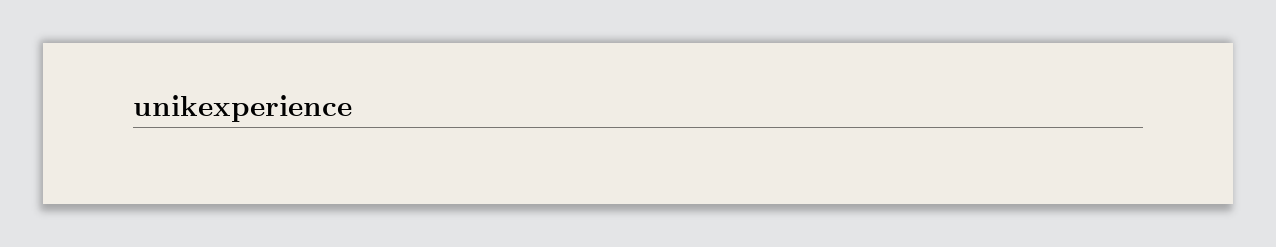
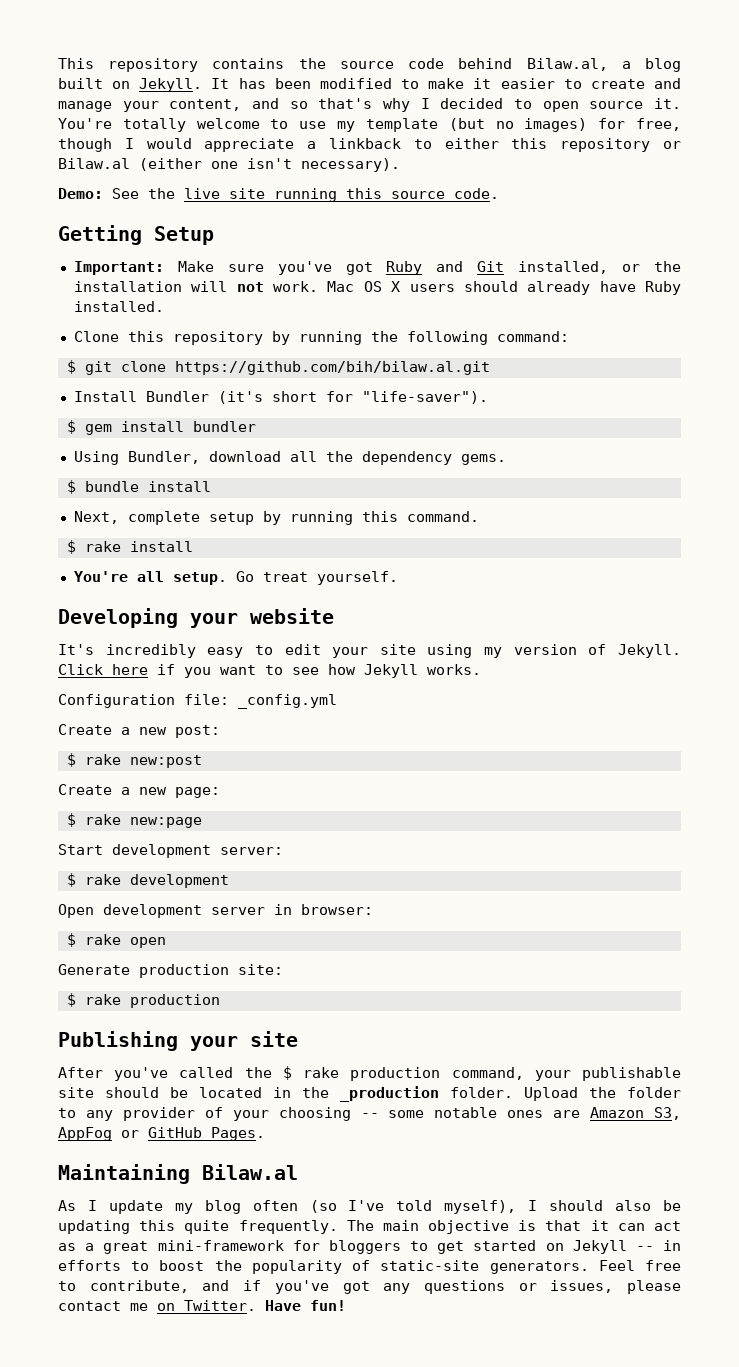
[133,95,352,122] unikexperience -> [58,58,681,72] [58,78,681,92] [58,98,681,112] [58,118,681,132] [58,138,681,152] [58,158,400,172] [58,188,499,202] [58,225,214,245] [73,261,681,275] [73,281,681,295] [73,301,164,312] [73,331,569,345] [66,360,490,375] [73,391,488,404] [66,420,256,435] [73,451,506,465] [66,480,211,494] [73,511,479,525] [66,540,193,554] [73,571,398,585] [58,608,334,628] [58,644,681,658] [58,664,481,678] [58,694,337,709] [58,724,220,738] [66,753,202,768] [58,784,220,798] [66,813,202,828] [58,844,283,858] [66,873,229,888] [58,904,373,918] [66,933,166,948] [58,964,283,978] [66,993,220,1008] [58,1031,298,1051] [58,1066,681,1081] [58,1086,681,1102] [58,1107,681,1121] [58,1127,265,1141] [58,1164,298,1184] [58,1200,681,1214] [58,1220,681,1234] [58,1240,681,1254] [58,1260,681,1274] [58,1280,681,1294] [58,1300,346,1311] This repository contains the source code behind Bilaw.al, a blog built on Jekyll. It has been modified to make it easier to create and manage your content, and so that's why I decided to open source it. You're totally welcome to use my template (but no images) for free, though I would appreciate a linkback to either this repository or Bilaw.al (either one isn't necessary). // Demo: See the live site running this source code. // Getting Setup // Important: Make sure you've got Ruby and Git installed, or the installation will not work. Mac OS X users should already have Ruby installed. // Clone this repository by running the following command: // $ git clone https://github.com/bih/bilaw.al.git // Install Bundler (it's short for "life-saver"). // $ gem install bundler // Using Bundler, download all the dependency gems. // $ bundle install // Next, complete setup by running this command. // $ rake install // You're all setup. Go treat yourself. // Developing your website // It's incredibly easy to edit your site using my version of Jekyll. Click here if you want to see how Jekyll works. // Configuration file: _config.yml // Create a new post: // $ rake new:post // Create a new page: // $ rake new:page // Start development server: // $ rake development // Open development server in browser: // $ rake open // Generate production site: // $ rake production // Publishing your site // After you've called the $ rake production command, your publishable site should be located in the _production folder. Upload the folder to any provider of your choosing -- some notable ones are Amazon S3, AppFog or GitHub Pages. // Maintaining Bilaw.al // As I update my blog often (so I've told myself), I should also be updating this quite frequently. The main objective is that it can act as a great mini-framework for bloggers to get started on Jekyll -- in efforts to boost the popularity of static-site generators. Feel free to contribute, and if you've got any questions or issues, please contact me on Twitter. Have fun!

